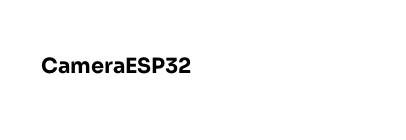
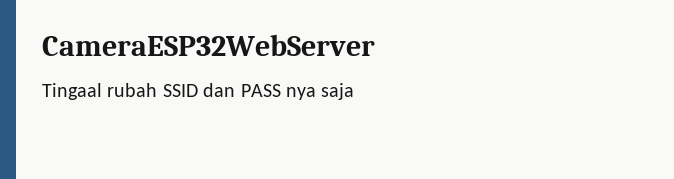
[41,57,191,74] CameraESP32 -> [42,34,375,56] [42,83,355,100] CameraESP32WebServer // Tingaal rubah SSID dan PASS nya saja

